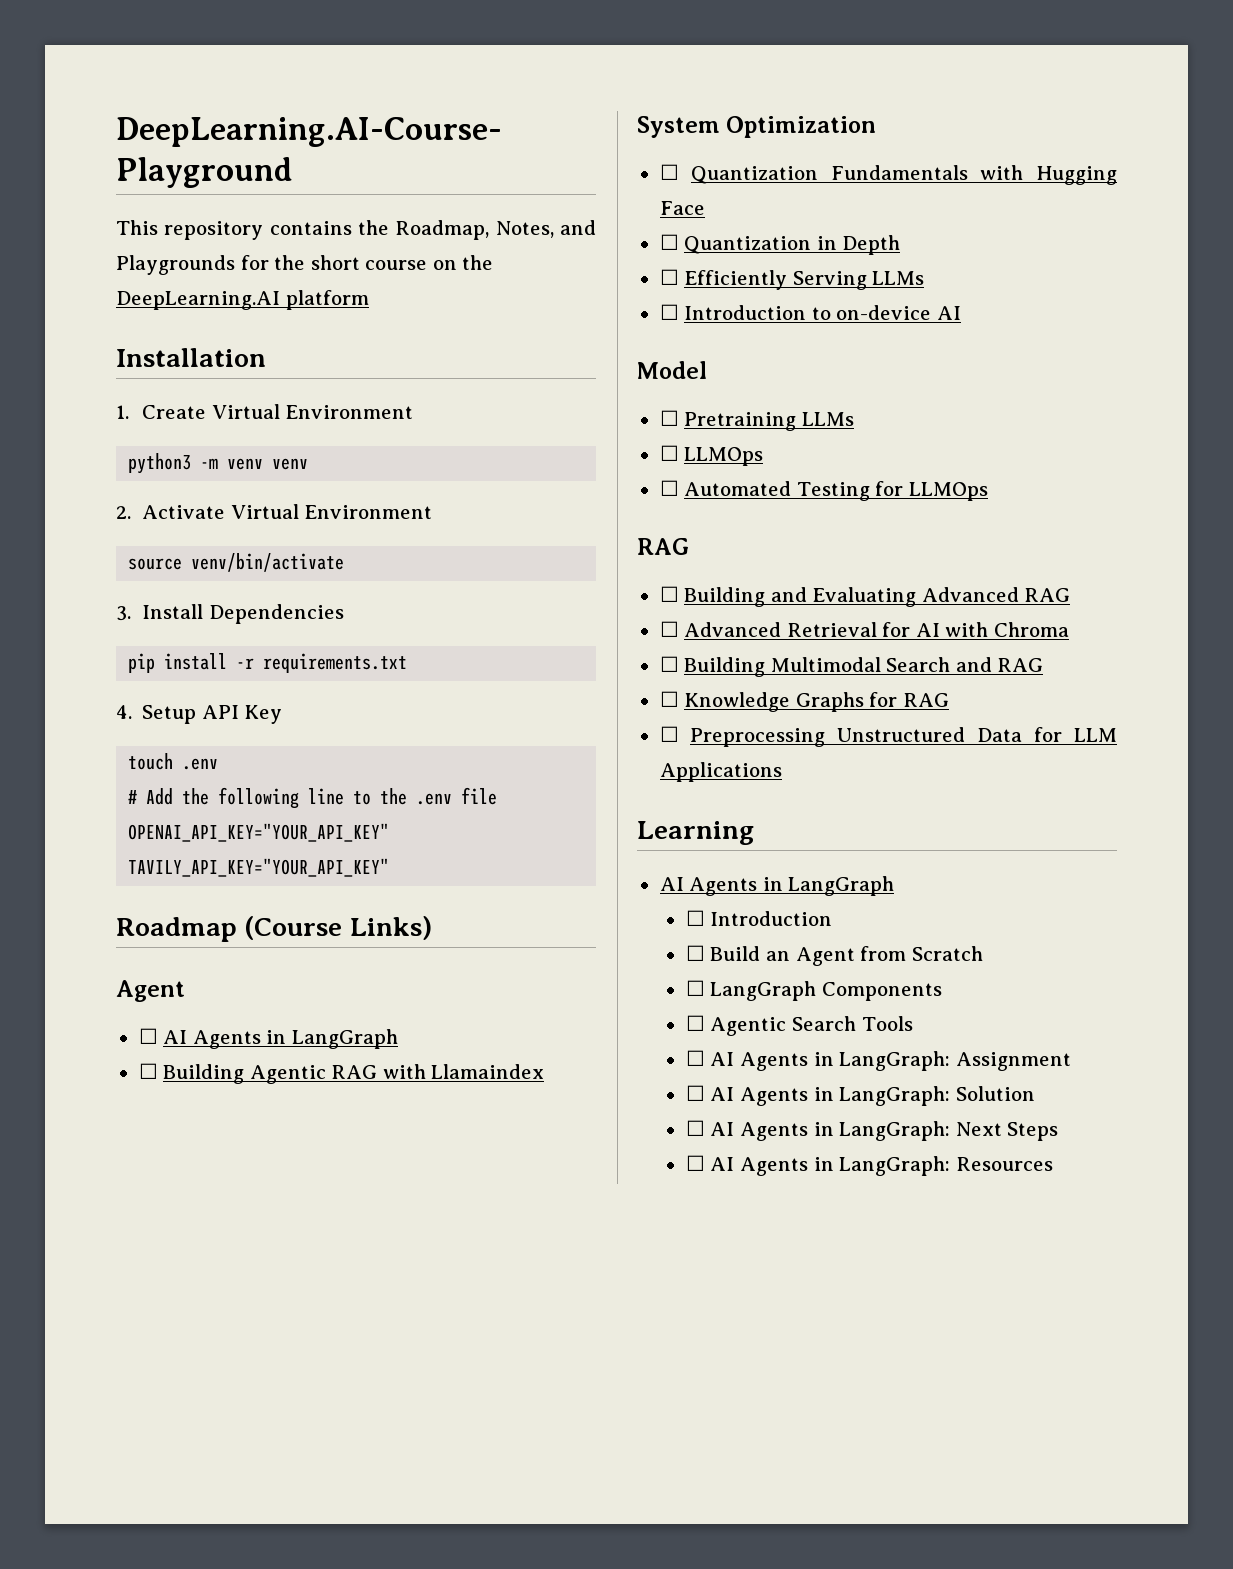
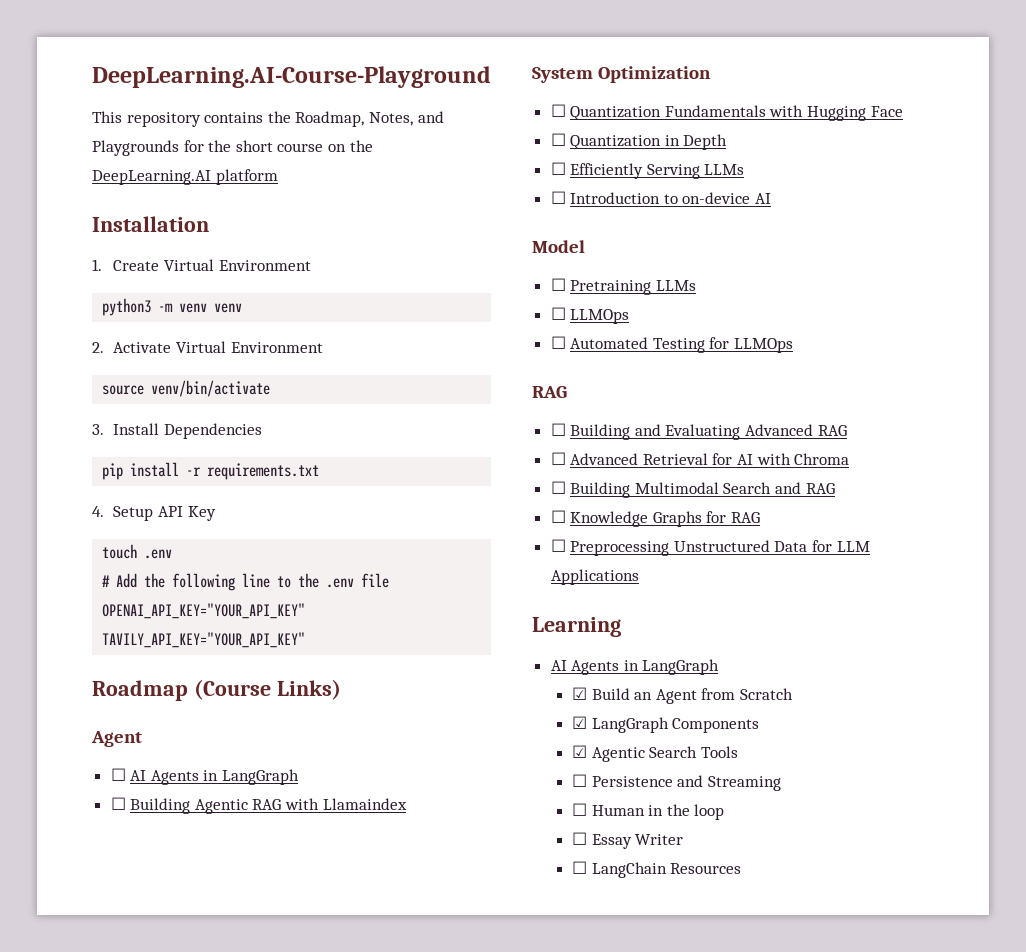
[685,910,833,926] [685,945,705,961] ☐ Introduction // ☐ -> [572,687,588,700] ☑
[685,980,705,996] ☐ -> [572,716,588,729] ☑
[685,1015,705,1031] ☐ -> [572,745,588,758] ☑
[710,1051,1071,1071] [685,1085,1035,1106] [685,1120,1059,1141] [685,1155,951,1176] AI Agents in LangGraph: Assignment // ☐ AI Agents in LangGraph: Solution // ☐ AI Agents in LangGraph: Next Steps // ☐ AI Agents in LangGraph: -> [591,775,781,791] [572,803,725,820] [572,832,684,849] [572,861,667,878] Persistence and Streaming // ☐ Human in the loop // ☐ Essay Writer // ☐ LangChain

